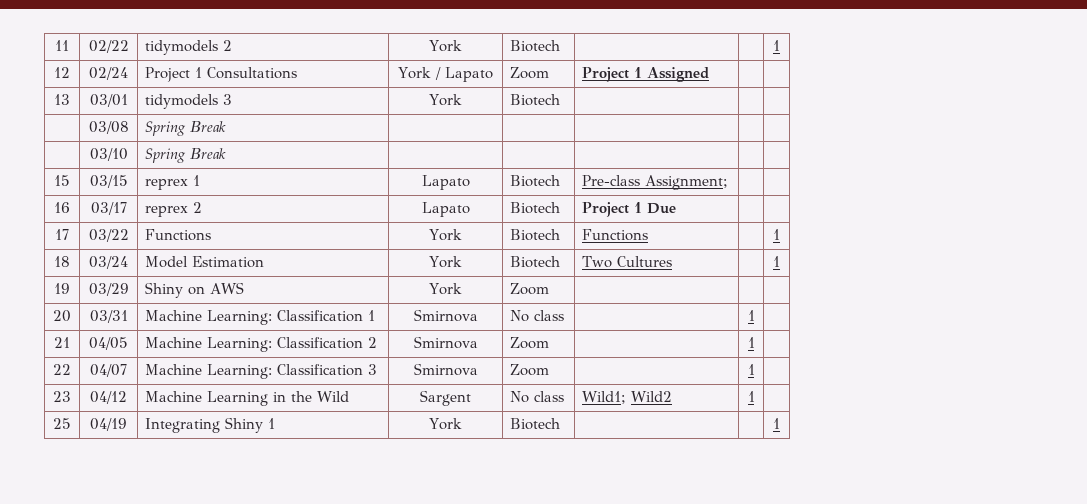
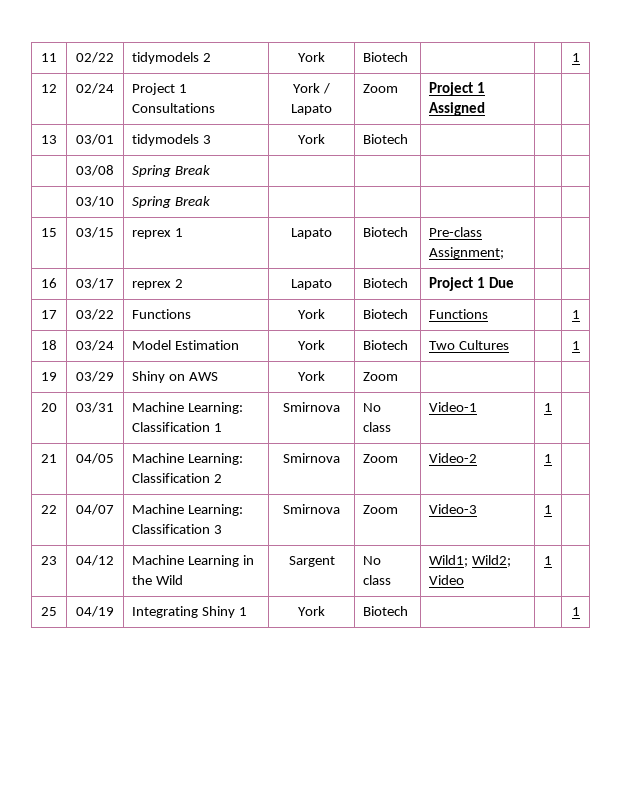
(565, 315) none -> [429,402,478,412] Video-1
(550, 343) none -> [429,453,478,463] Video-2
(550, 370) none -> [429,504,478,514] Video-3
[631,391,673,402] Wild2 -> [471,555,511,567] [429,575,465,585] Wild2; Video

